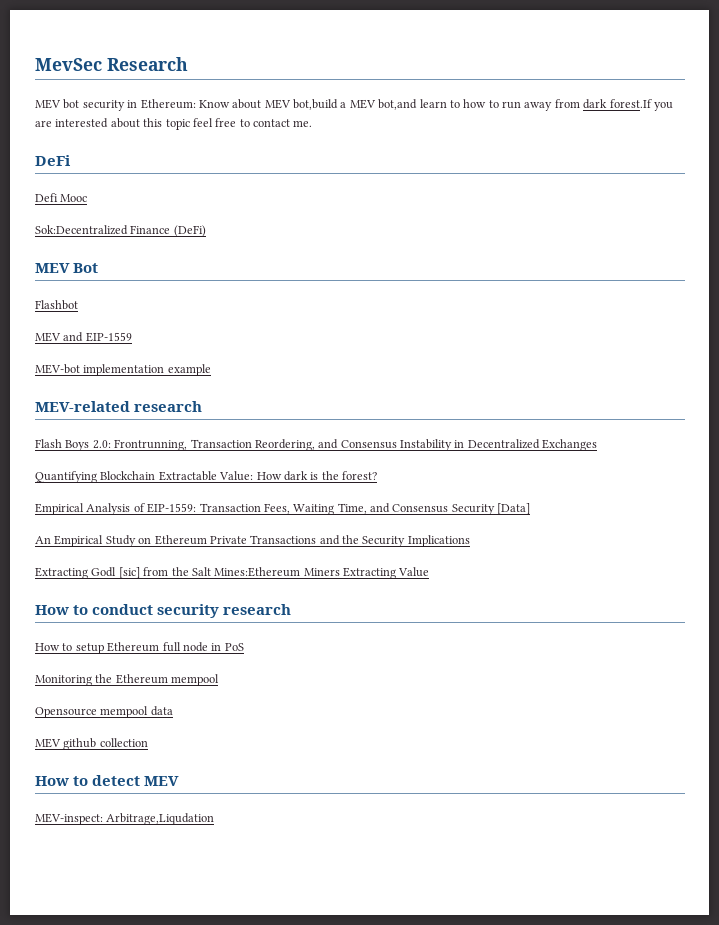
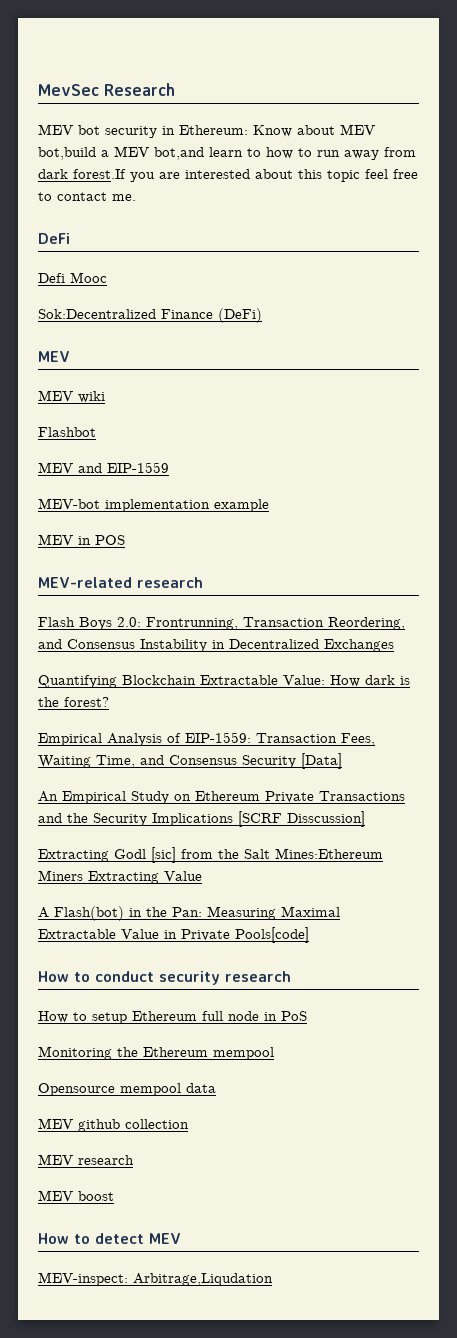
[73,263,99,273] Bot -> [38,390,105,403] // MEV wiki
(211, 370) none -> [38,534,125,545] // MEV in POS
(470, 541) none -> [238,811,365,827] [SCRF Disscussion]
(430, 572) none -> [38,906,340,921] [38,927,309,943] // A Flash(bot) in the Pan: Measuring Maximal Extractable Value in Private Pools[code]
(148, 742) none -> [38,1154,134,1165] [38,1190,114,1201] // MEV research // MEV boost

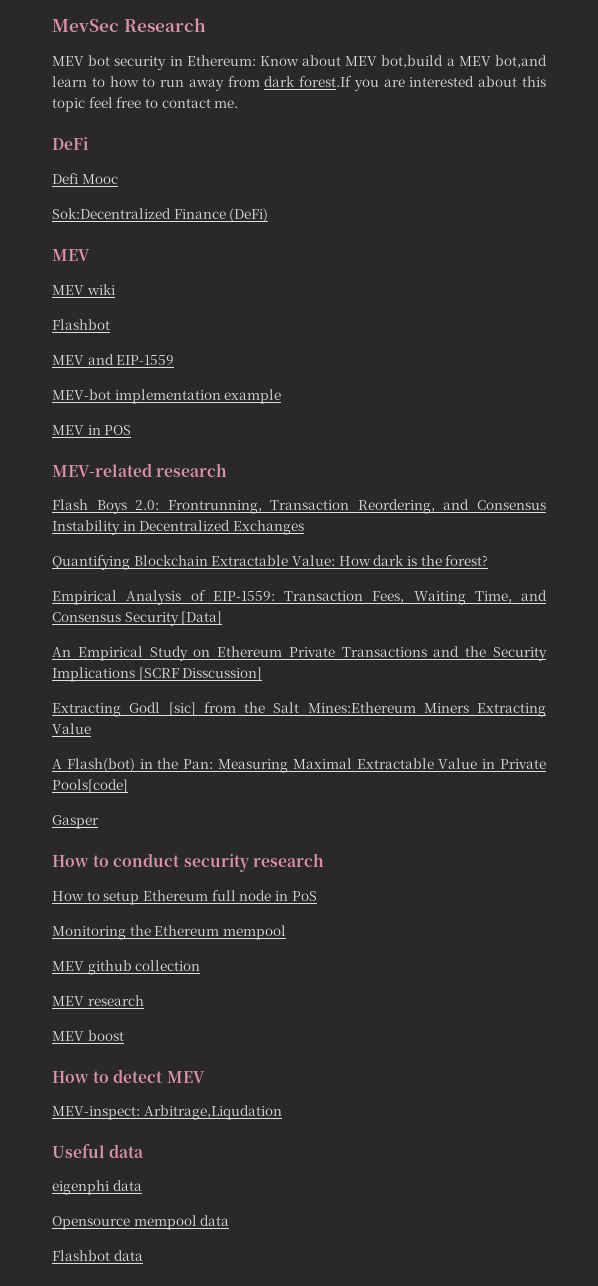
(309, 935) none -> [52,815,99,829] // Gasper
[38,1083,216,1096] // Opensource mempool data -> (286, 932) none
(273, 1279) none -> [52,1144,145,1158] [52,1180,142,1195] [52,1215,230,1230] [52,1250,143,1261] // Useful data // eigenphi data // Opensource mempool data // Flashbot data

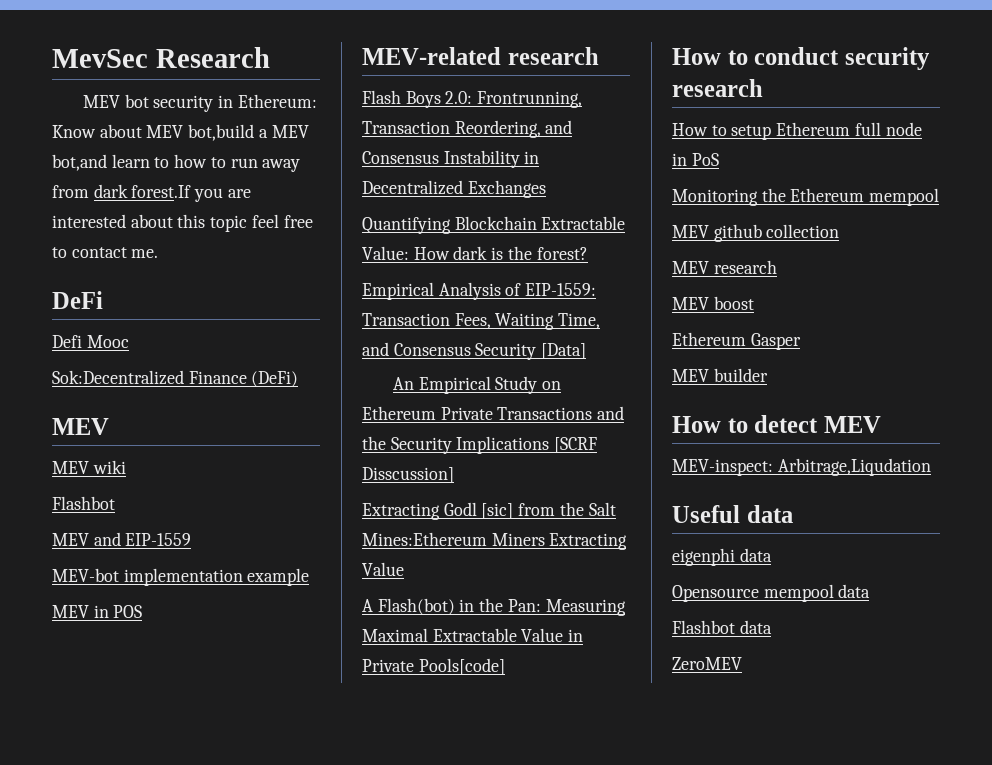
[52,815,99,829] // Gasper -> (505, 666) none
(124, 1035) none -> [672,332,801,350] [672,368,768,382] // Ethereum Gasper // MEV builder
(143, 1255) none -> [672,657,742,670] // ZeroMEV

